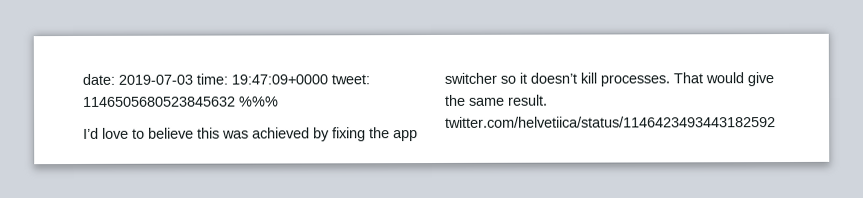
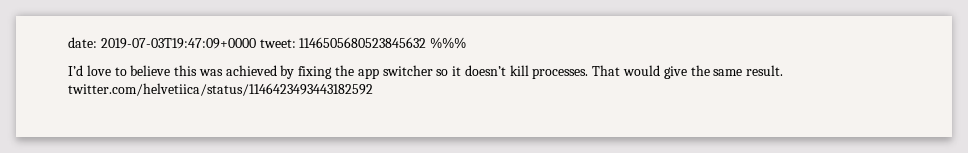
[118,73,328,85] 2019-07-03 time: 19:47:09+0000 -> [100,38,256,49] 2019-07-03T19:47:09+0000

